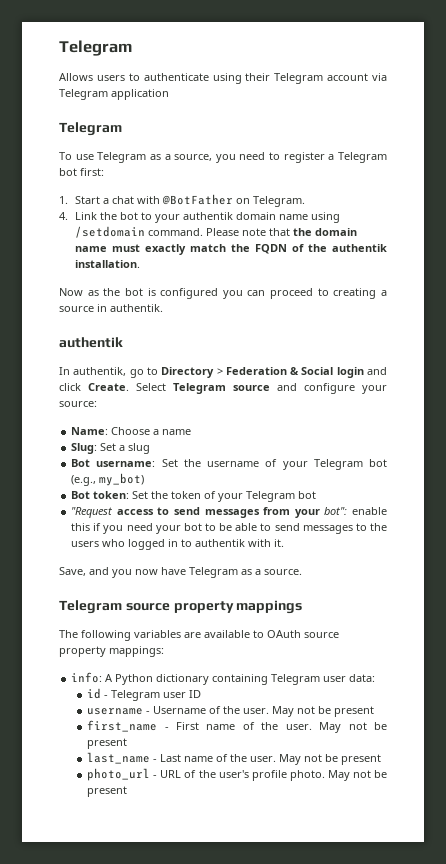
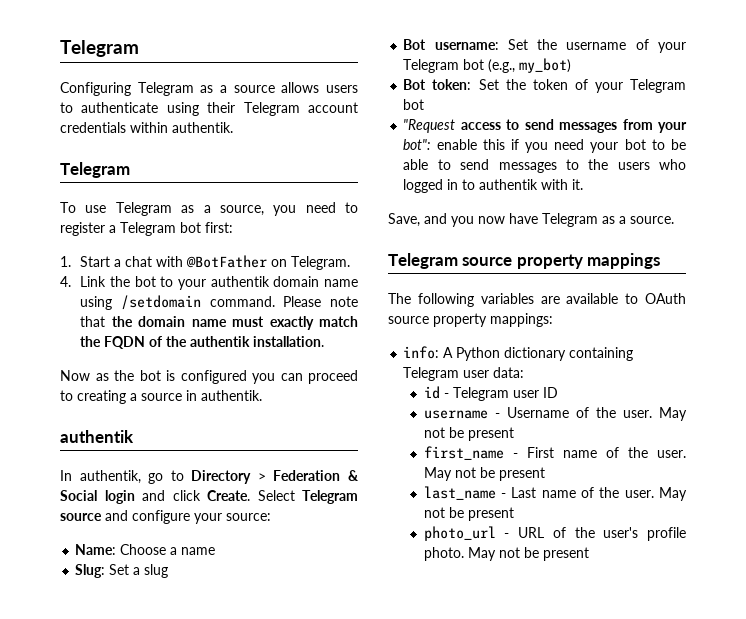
[59,40,132,56] [59,73,93,81] Telegram // Allows -> [60,40,139,57] [60,82,320,96] Telegram // Configuring Telegram as a source allows
[372,73,387,81] [59,89,169,100] via Telegram application -> [60,122,233,133] credentials within authentik.

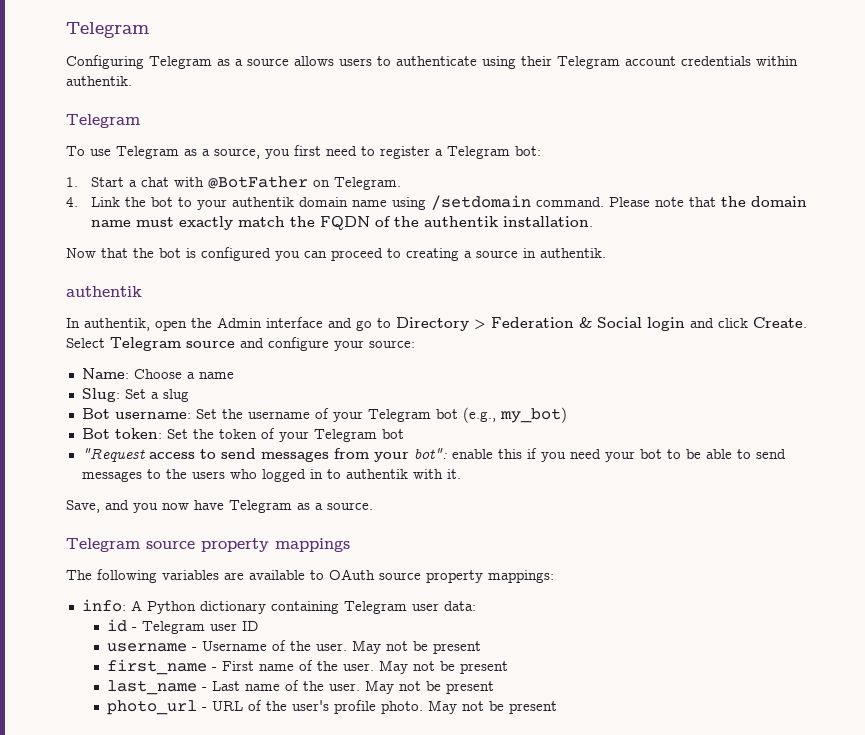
(297, 210) none -> [294,145,321,156] first
[180,222,233,233] bot first: -> [515,146,541,156] bot:
[95,373,109,381] as -> [101,248,128,258] that
(141, 477) none -> [155,317,352,331] open the Admin interface and

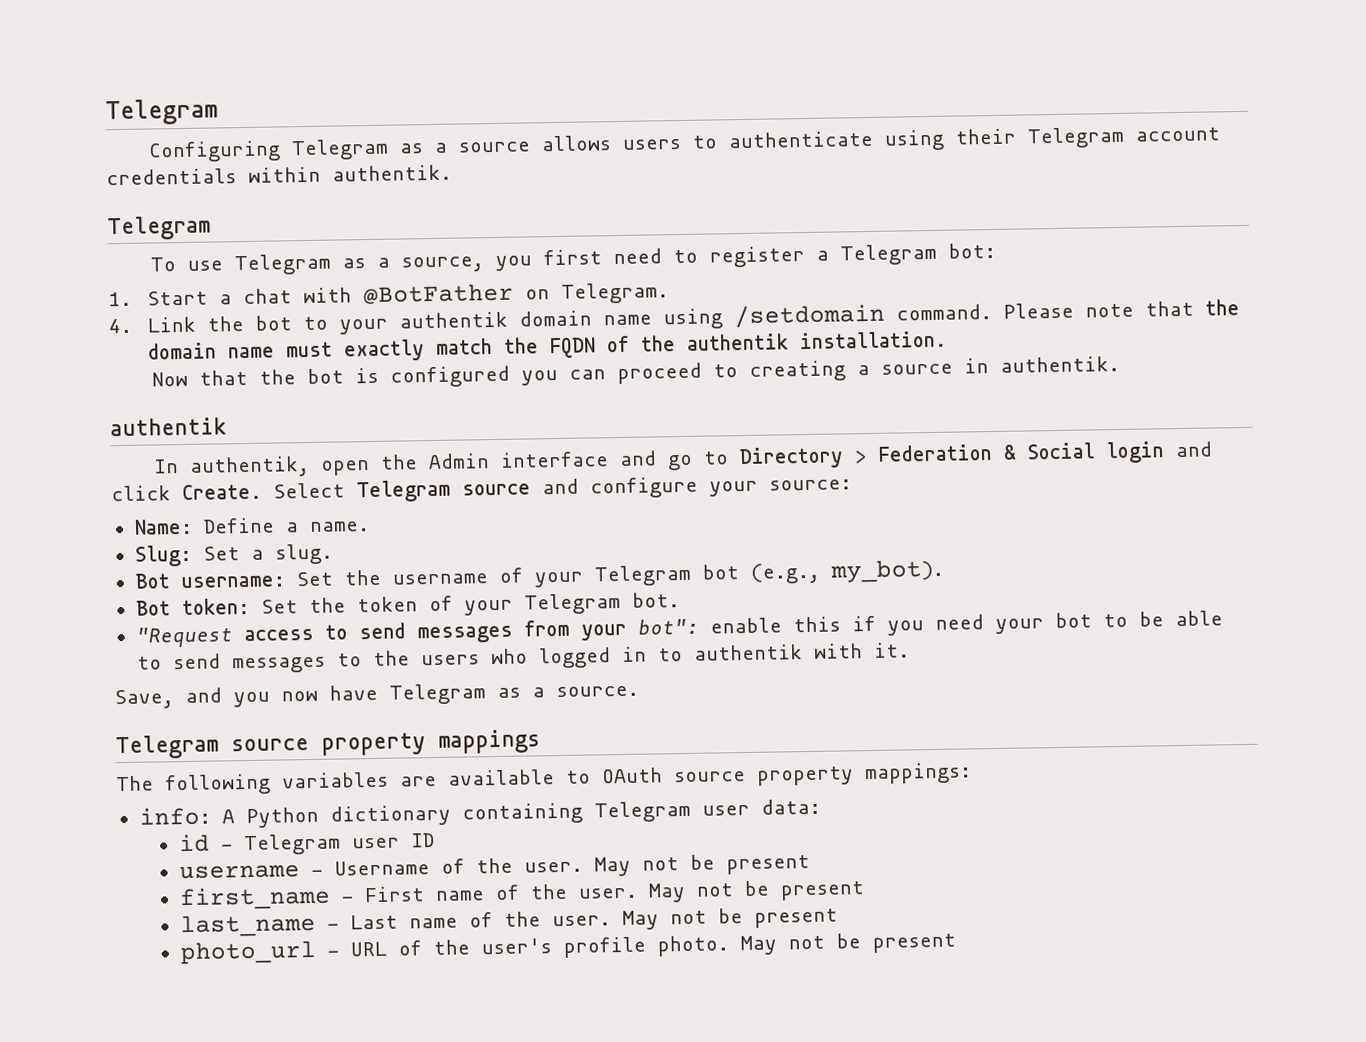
[133,369,234,379] Choose a name -> [202,517,370,534] Define a name.
[162,389,189,402] slug -> [274,543,333,565] slug.
[499,407,567,423] my_bot) -> [829,559,944,583] my_bot).
[381,429,404,439] bot -> [631,592,680,608] bot.

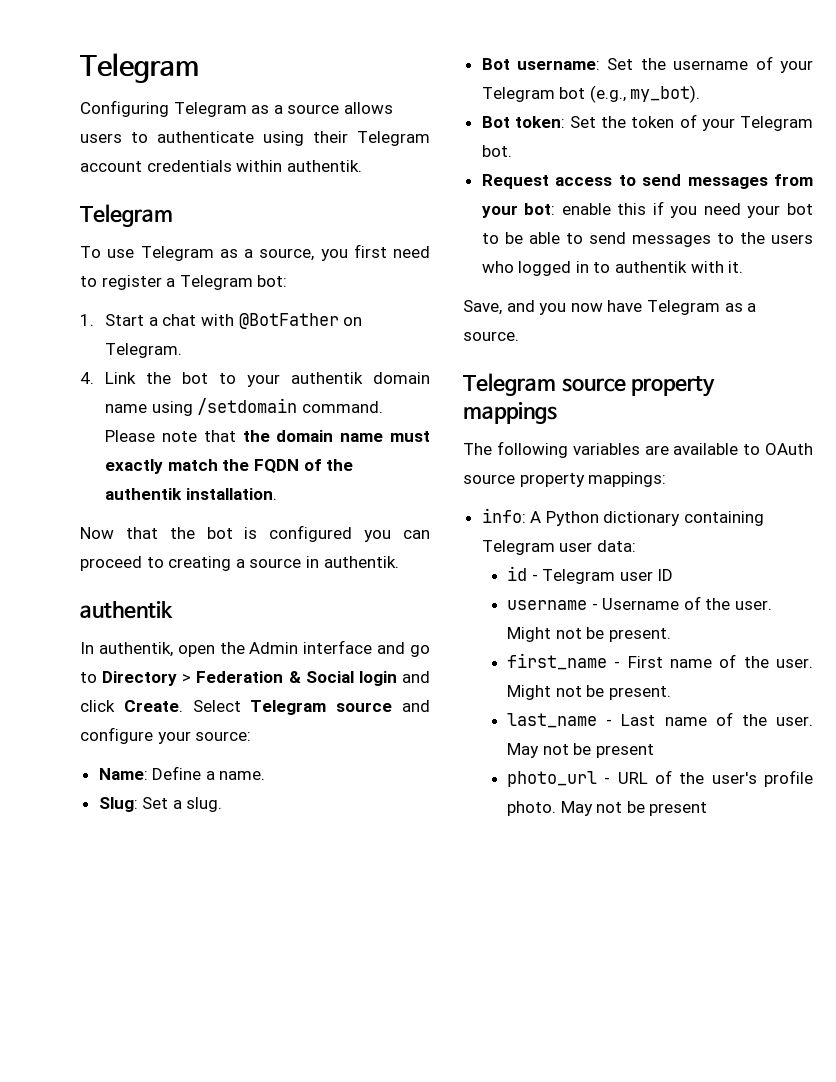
[135,626,233,648] "Request -> [481,174,549,189] Request
[637,618,699,635] bot": -> [524,203,556,215] bot:
[593,854,810,877] May not be present -> [506,627,671,642] Might not be present.
[647,880,865,903] May not be present -> [506,685,671,700] Might not be present.

